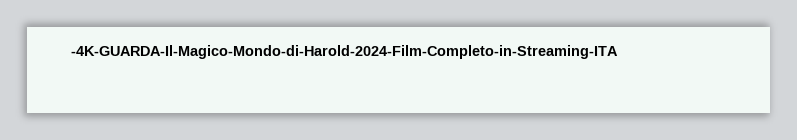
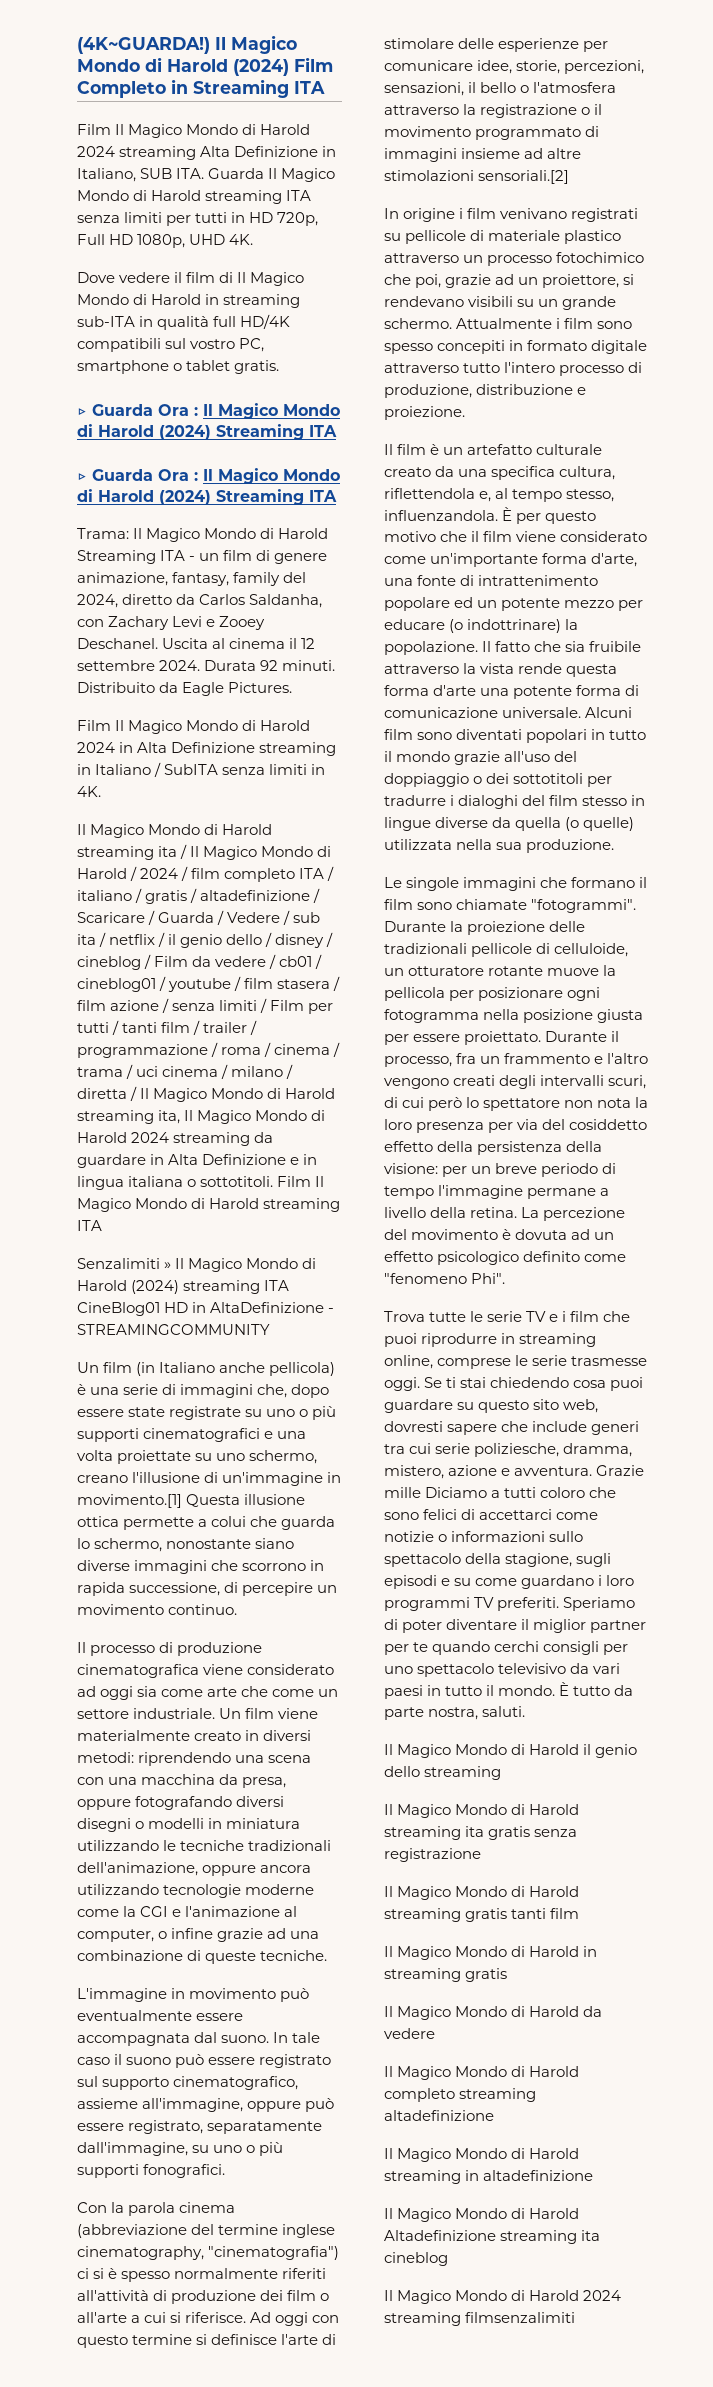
[71,45,618,59] -4K-GUARDA-Il-Magico-Mondo-di-Harold-2024-Film-Completo-in-Streaming-ITA -> [77,35,297,54] [77,57,333,76] [77,79,325,98] [77,124,311,138] [77,146,337,160] [77,168,336,182] [77,190,312,204] [77,212,319,226] [77,234,254,248] [77,272,305,286] [77,294,301,308] [77,314,291,330] [77,338,265,352] [77,360,280,374] [77,403,340,419] [77,424,337,440] [77,468,340,484] [77,489,337,505] [77,528,329,542] [77,550,328,564] [77,572,307,586] [77,594,323,608] [77,616,266,630] [77,638,316,649] [77,660,336,671] [77,682,293,696] [77,720,311,734] [77,742,337,756] [77,762,326,777] [77,786,101,797] [77,824,273,838] [77,844,332,860] [77,866,335,882] [77,888,321,904] [77,910,321,925] [77,932,334,948] [77,954,323,970] [77,976,341,992] [77,998,334,1014] [77,1020,258,1035] [77,1042,341,1058] [77,1064,294,1079] [77,1086,336,1102] [77,1110,326,1124] [77,1132,274,1146] [77,1154,318,1168] [77,1176,325,1190] [77,1198,341,1212] [77,1220,102,1231] [77,1258,317,1272] [77,1280,290,1294] [77,1302,335,1316] [77,1324,270,1335] [77,1362,336,1376] [77,1384,330,1398] [77,1406,337,1420] [77,1428,307,1442] [77,1450,318,1464] [77,1472,342,1486] [77,1494,306,1508] [77,1516,336,1530] [77,1538,295,1552] [77,1560,325,1574] [77,1582,338,1596] [77,1604,238,1615] [77,1642,263,1656] [77,1664,335,1678] [77,1686,339,1700] [77,1708,319,1719] [77,1730,312,1741] [77,1752,312,1766] [77,1774,287,1788] [77,1796,285,1810] [77,1818,301,1832] [77,1840,332,1851] [77,1862,312,1876] [77,1884,315,1898] [77,1906,298,1917] [77,1928,320,1942] [77,1950,328,1964] [77,1988,310,2002] [77,2010,244,2021] [77,2032,321,2046] [77,2054,332,2068] [77,2076,299,2090] [77,2098,335,2112] [77,2120,323,2134] [77,2142,284,2156] [77,2164,226,2178] [77,2202,236,2216] [77,2224,336,2238] [77,2246,340,2260] [77,2268,327,2282] [77,2290,330,2304] [77,2312,340,2326] [77,2334,337,2348] [384,38,609,52] [384,60,645,74] [384,82,617,96] [384,104,603,118] [384,126,600,140] [384,148,582,162] [384,170,570,184] [384,208,639,222] [384,230,622,244] [384,252,645,266] [384,274,635,288] [384,296,617,310] [384,318,633,329] [384,340,648,354] [384,362,643,376] [384,384,587,398] [384,406,465,420] [384,444,603,455] [384,466,616,480] [384,488,615,502] [384,507,597,524] [384,531,648,542] [384,553,638,567] [384,575,599,586] [384,597,644,611] [384,619,579,633] [384,641,642,655] [384,663,618,677] [384,685,640,699] [384,707,633,718] [384,729,647,743] [384,751,578,765] [384,773,613,787] [384,795,646,809] [384,817,635,831] [384,839,615,853] [384,877,648,891] [384,899,637,913] [384,921,586,935] [384,943,629,957] [384,965,617,976] [384,987,601,1001] [384,1009,644,1023] [384,1031,620,1045] [384,1053,649,1067] [384,1075,647,1089] [384,1097,649,1111] [384,1119,648,1133] [384,1141,603,1155] [384,1163,617,1177] [384,1185,610,1199] [384,1207,626,1221] [384,1229,615,1240] [384,1251,627,1265] [384,1273,506,1284] [384,1311,631,1322] [384,1333,597,1347] [384,1355,648,1369] [384,1377,644,1391] [384,1399,599,1413] [384,1421,640,1435] [384,1443,633,1457] [384,1465,645,1479] [384,1487,617,1498] [384,1509,599,1520] [384,1531,584,1542] [384,1553,612,1567] [384,1575,635,1589] [384,1597,636,1611] [384,1619,647,1633] [384,1641,629,1655] [384,1663,621,1677] [384,1682,634,1699] [384,1706,526,1720] [384,1744,638,1758] [384,1766,502,1780] [384,1804,580,1818] [384,1826,578,1840] [384,1848,481,1862] [384,1886,580,1900] [384,1908,580,1922] [384,1946,598,1960] [384,1968,508,1982] [384,2006,603,2020] [384,2028,435,2039] [384,2066,580,2080] [384,2088,537,2102] [384,2110,494,2121] [384,2148,580,2162] [384,2170,594,2184] [384,2208,580,2222] [384,2230,601,2244] [384,2252,448,2266] [384,2290,622,2304] [384,2312,576,2326] (4K~GUARDA!) Il Magico Mondo di Harold (2024) Film Completo in Streaming ITA // Film Il Magico Mondo di Harold 2024 streaming Alta Definizione in Italiano, SUB ITA. Guarda Il Magico Mondo di Harold streaming ITA senza limiti per tutti in HD 720p, Full HD 1080p, UHD 4K. // Dove vedere il film di Il Magico Mondo di Harold in streaming sub-ITA in qualità full HD/4K compatibili sul vostro PC, smartphone o tablet gratis. // ▷ Guarda Ora : Il Magico Mondo di Harold (2024) Streaming ITA // ▷ Guarda Ora : Il Magico Mondo di Harold (2024) Streaming ITA // Trama: Il Magico Mondo di Harold Streaming ITA - un film di genere animazione, fantasy, family del 2024, diretto da Carlos Saldanha, con Zachary Levi e Zooey Deschanel. Uscita al cinema il 12 settembre 2024. Durata 92 minuti. Distribuito da Eagle Pictures. // Film Il Magico Mondo di Harold 2024 in Alta Definizione streaming in Italiano / SubITA senza limiti in 4K. // Il Magico Mondo di Harold streaming ita / Il Magico Mondo di Harold / 2024 / film completo ITA / italiano / gratis / altadefinizione / Scaricare / Guarda / Vedere / sub ita / netflix / il genio dello / disney / cineblog / Film da vedere / cb01 / cineblog01 / youtube / film stasera / film azione / senza limiti / Film per tutti / tanti film / trailer / programmazione / roma / cinema / trama / uci cinema / milano / diretta / Il Magico Mondo di Harold streaming ita, Il Magico Mondo di Harold 2024 streaming da guardare in Alta Definizione e in lingua italiana o sottotitoli. Film Il Magico Mondo di Harold streaming ITA // Senzalimiti » Il Magico Mondo di Harold (2024) streaming ITA CineBlog01 HD in AltaDefinizione - STREAMINGCOMMUNITY // Un film (in Italiano anche pellicola) è una serie di immagini che, dopo essere state registrate su uno o più supporti cinematografici e una volta proiettate su uno schermo, creano l'illusione di un'immagine in movimento.[1] Questa illusione ottica permette a colui che guarda lo schermo, nonostante siano diverse immagini che scorrono in rapida successione, di percepire un movimento continuo. // Il processo di produzione cinematografica viene considerato ad oggi sia come arte che come un settore industriale. Un film viene materialmente creato in diversi metodi: riprendendo una scena con una macchina da presa, oppure fotografando diversi disegni o modelli in miniatura utilizzando le tecniche tradizionali dell'animazione, oppure ancora utilizzando tecnologie moderne come la CGI e l'animazione al computer, o infine grazie ad una combinazione di queste tecniche. // L'immagine in movimento può eventualmente essere accompagnata dal suono. In tale caso il suono può essere registrato sul supporto cinematografico, assieme all'immagine, oppure può essere registrato, separatamente dall'immagine, su uno o più supporti fonografici. // Con la parola cinema (abbreviazione del termine inglese cinematography, "cinematografia") ci si è spesso normalmente riferiti all'attività di produzione dei film o all'arte a cui si riferisce. Ad oggi con questo termine si definisce l'arte di stimolare delle esperienze per comunicare idee, storie, percezioni, sensazioni, il bello o l'atmosfera attraverso la registrazione o il movimento programmato di immagini insieme ad altre stimolazioni sensoriali.[2] // In origine i film venivano registrati su pellicole di materiale plastico attraverso un processo fotochimico che poi, grazie ad un proiettore, si rendevano visibili su un grande schermo. Attualmente i film sono spesso concepiti in formato digitale attraverso tutto l'intero processo di produzione, distribuzione e proiezione. // Il film è un artefatto culturale creato da una specifica cultura, riflettendola e, al tempo stesso, influenzandola. È per questo motivo che il film viene considerato come un'importante forma d'arte, una fonte di intrattenimento popolare ed un potente mezzo per educare (o indottrinare) la popolazione. Il fatto che sia fruibile attraverso la vista rende questa forma d'arte una potente forma di comunicazione universale. Alcuni film sono diventati popolari in tutto il mondo grazie all'uso del doppiaggio o dei sottotitoli per tradurre i dialoghi del film stesso in lingue diverse da quella (o quelle) utilizzata nella sua produzione. // Le singole immagini che formano il film sono chiamate "fotogrammi". Durante la proiezione delle tradizionali pellicole di celluloide, un otturatore rotante muove la pellicola per posizionare ogni fotogramma nella posizione giusta per essere proiettato. Durante il processo, fra un frammento e l'altro vengono creati degli intervalli scuri, di cui però lo spettatore non nota la loro presenza per via del cosiddetto effetto della persistenza della visione: per un breve periodo di tempo l'immagine permane a livello della retina. La percezione del movimento è dovuta ad un effetto psicologico definito come "fenomeno Phi". // Trova tutte le serie TV e i film che puoi riprodurre in streaming online, comprese le serie trasmesse oggi. Se ti stai chiedendo cosa puoi guardare su questo sito web, dovresti sapere che include generi tra cui serie poliziesche, dramma, mistero, azione e avventura. Grazie mille Diciamo a tutti coloro che sono felici di accettarci come notizie o informazioni sullo spettacolo della stagione, sugli episodi e su come guardano i loro programmi TV preferiti. Speriamo di poter diventare il miglior partner per te quando cerchi consigli per uno spettacolo televisivo da vari paesi in tutto il mondo. È tutto da parte nostra, saluti. // Il Magico Mondo di Harold il genio dello streaming // Il Magico Mondo di Harold streaming ita gratis senza registrazione // Il Magico Mondo di Harold streaming gratis tanti film // Il Magico Mondo di Harold in streaming gratis // Il Magico Mondo di Harold da vedere // Il Magico Mondo di Harold completo streaming altadefinizione // Il Magico Mondo di Harold streaming in altadefinizione // Il Magico Mondo di Harold Altadefinizione streaming ita cineblog // Il Magico Mondo di Harold 2024 streaming filmsenzalimiti

